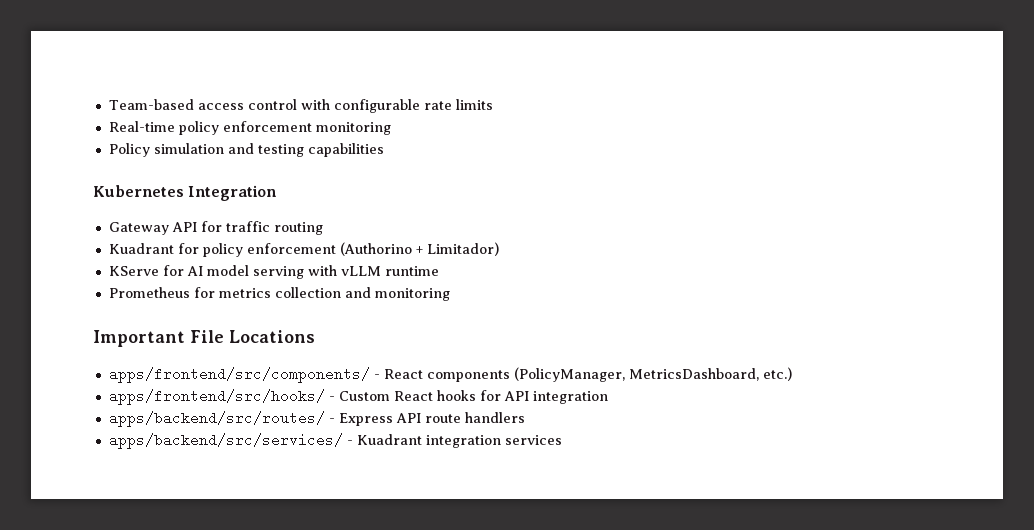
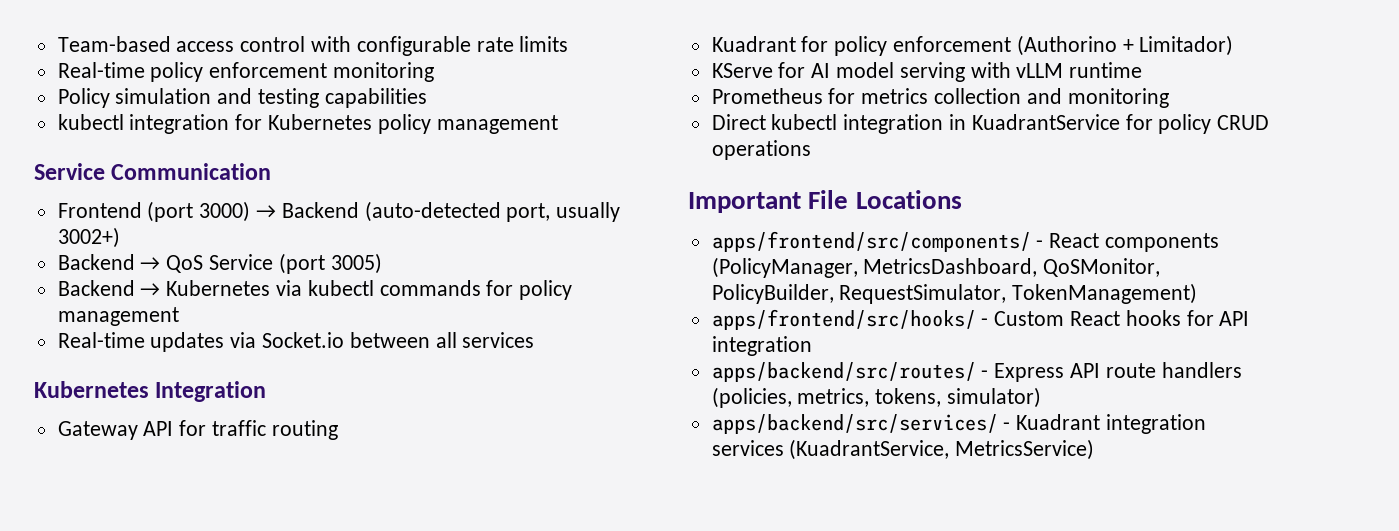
(384, 150) none -> [57,114,558,134] [34,163,272,180] [57,201,621,222] [57,227,120,248] [57,253,382,274] [57,280,573,300] [57,307,179,326] [57,332,535,352] // kubectl integration for Kubernetes policy management // Service Communication // Frontend (port 3000) → Backend (auto-detected port, usually 3002+) // Backend → QoS Service (port 3005) // Backend → Kubernetes via kubectl commands for policy management // Real-time updates via Socket.io between all services
(450, 294) none -> [711,114,1270,134] [711,140,811,160] // Direct kubectl integration in KuadrantService for policy CRUD operations
[762,367,792,381] etc.) -> [1043,258,1161,277] [711,283,1198,304] QoSMonitor, PolicyBuilder, RequestSimulator, TokenManagement)
(525, 417) none -> [711,387,1042,408] (policies, metrics, tokens, simulator)
(562, 440) none -> [789,439,1095,460] (KuadrantService, MetricsService)

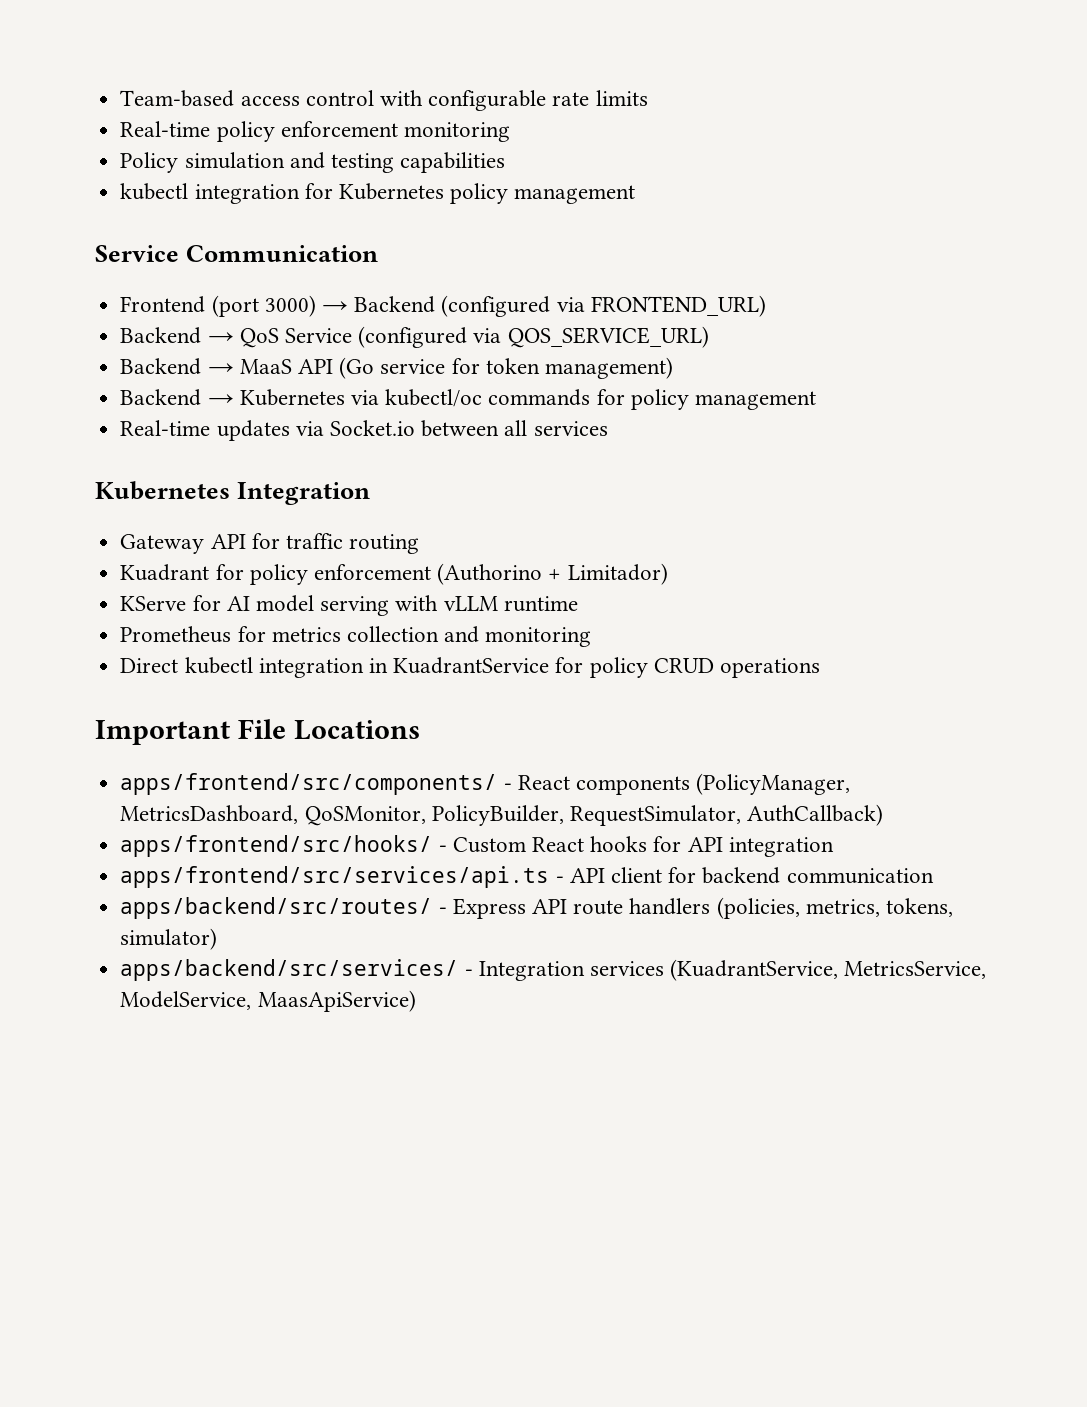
[364,201,621,222] [57,227,120,248] (auto-detected port, usually 3002+) -> [441,295,766,317] (configured via FRONTEND_URL)
[278,253,382,274] (port 3005) -> [358,326,709,348] [120,357,673,379] (configured via QOS_SERVICE_URL) // Backend → MaaS API (Go service for token management)
[307,280,374,296] kubectl -> [385,389,483,407] kubectl/oc
[1012,283,1198,304] TokenManagement) -> [747,804,884,826] AuthCallback)
(812, 346) none -> [120,866,934,888] // apps/frontend/src/services/api.ts - API client for backend communication
[1016,414,1207,434] [711,439,1095,460] Kuadrant integration services (KuadrantService, MetricsService) -> [478,959,987,981] [120,990,416,1012] Integration services (KuadrantService, MetricsService, ModelService, MaasApiService)

